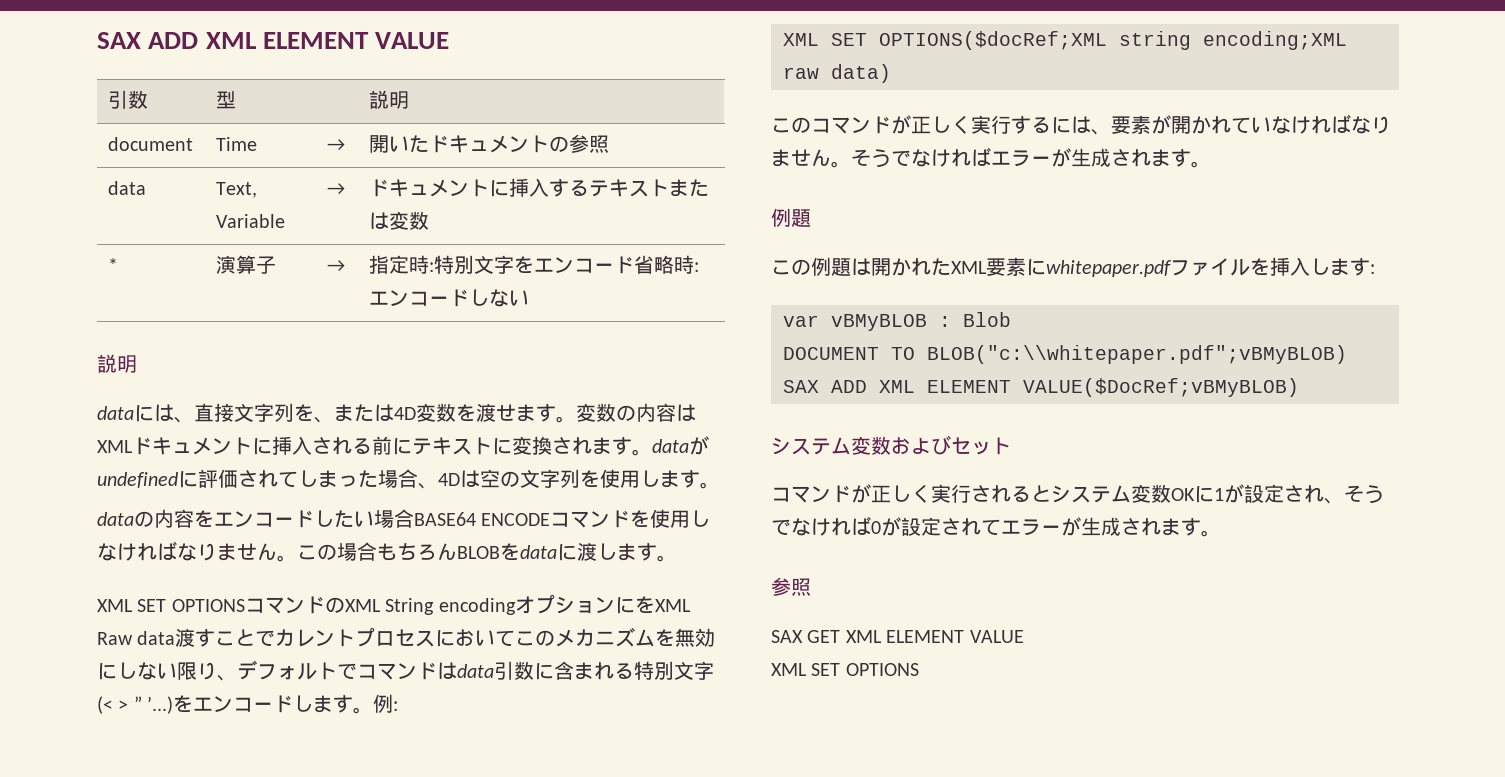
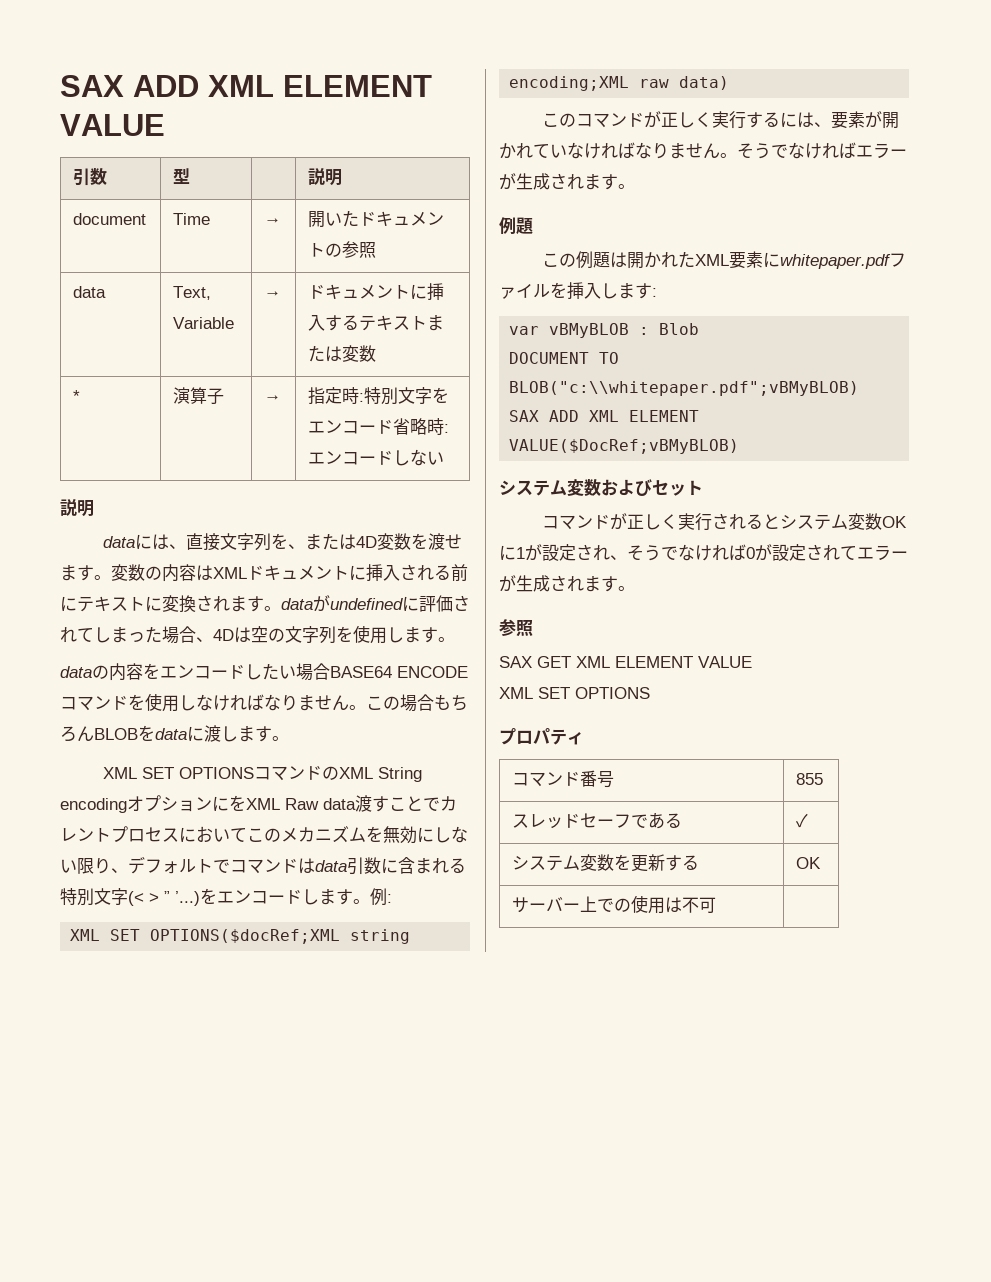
(919, 669) none -> [499,728,584,745] [512,770,615,788] [796,773,824,785] [512,812,683,829] [796,813,809,828] [512,854,700,872] [796,857,822,869] [512,895,717,914] // プロパティ // コマンド番号 | 855 // スレッドセーフである | ✓ // システム変数を更新する | OK // サーバー上での使用は不可 |

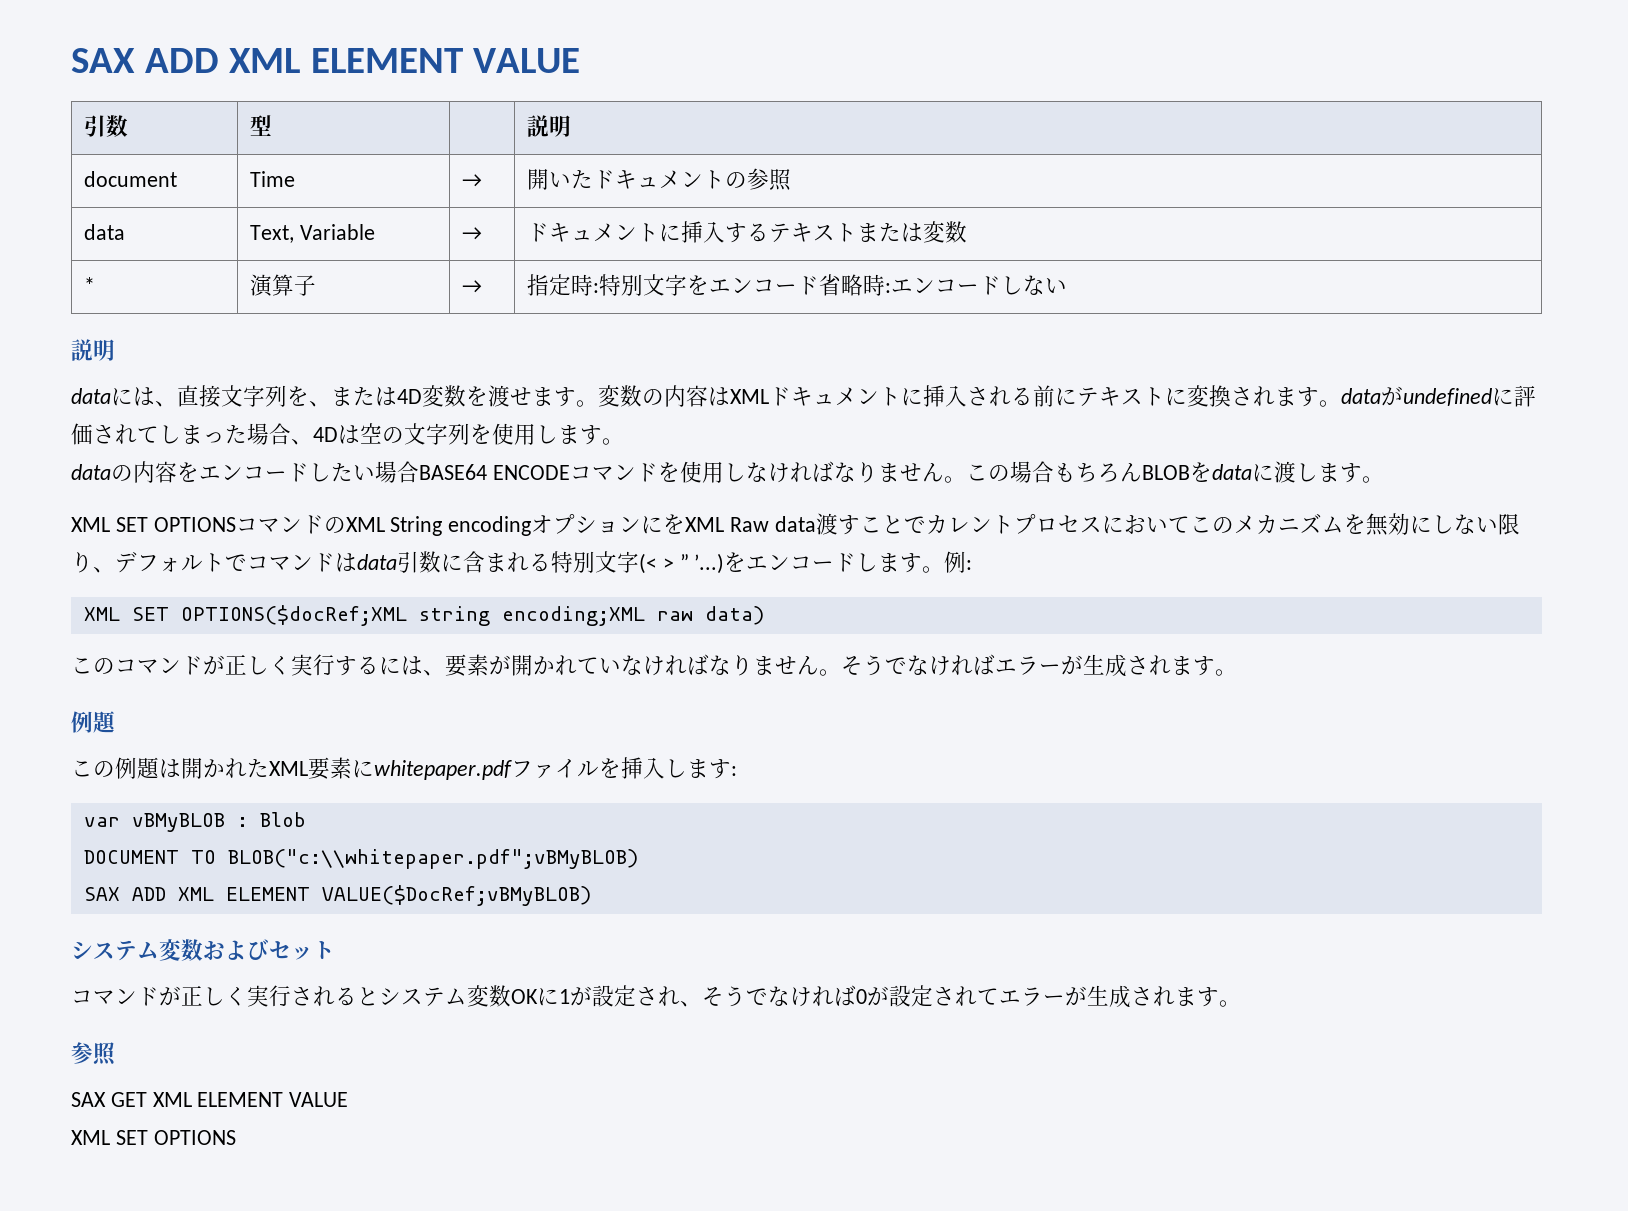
[499,728,584,745] [512,770,615,788] [796,773,824,785] [512,812,683,829] [796,813,809,828] [512,854,700,872] [796,857,822,869] [512,895,717,914] // プロパティ // コマンド番号 | 855 // スレッドセーフである | ✓ // システム変数を更新する | OK // サーバー上での使用は不可 | -> (236, 1137) none

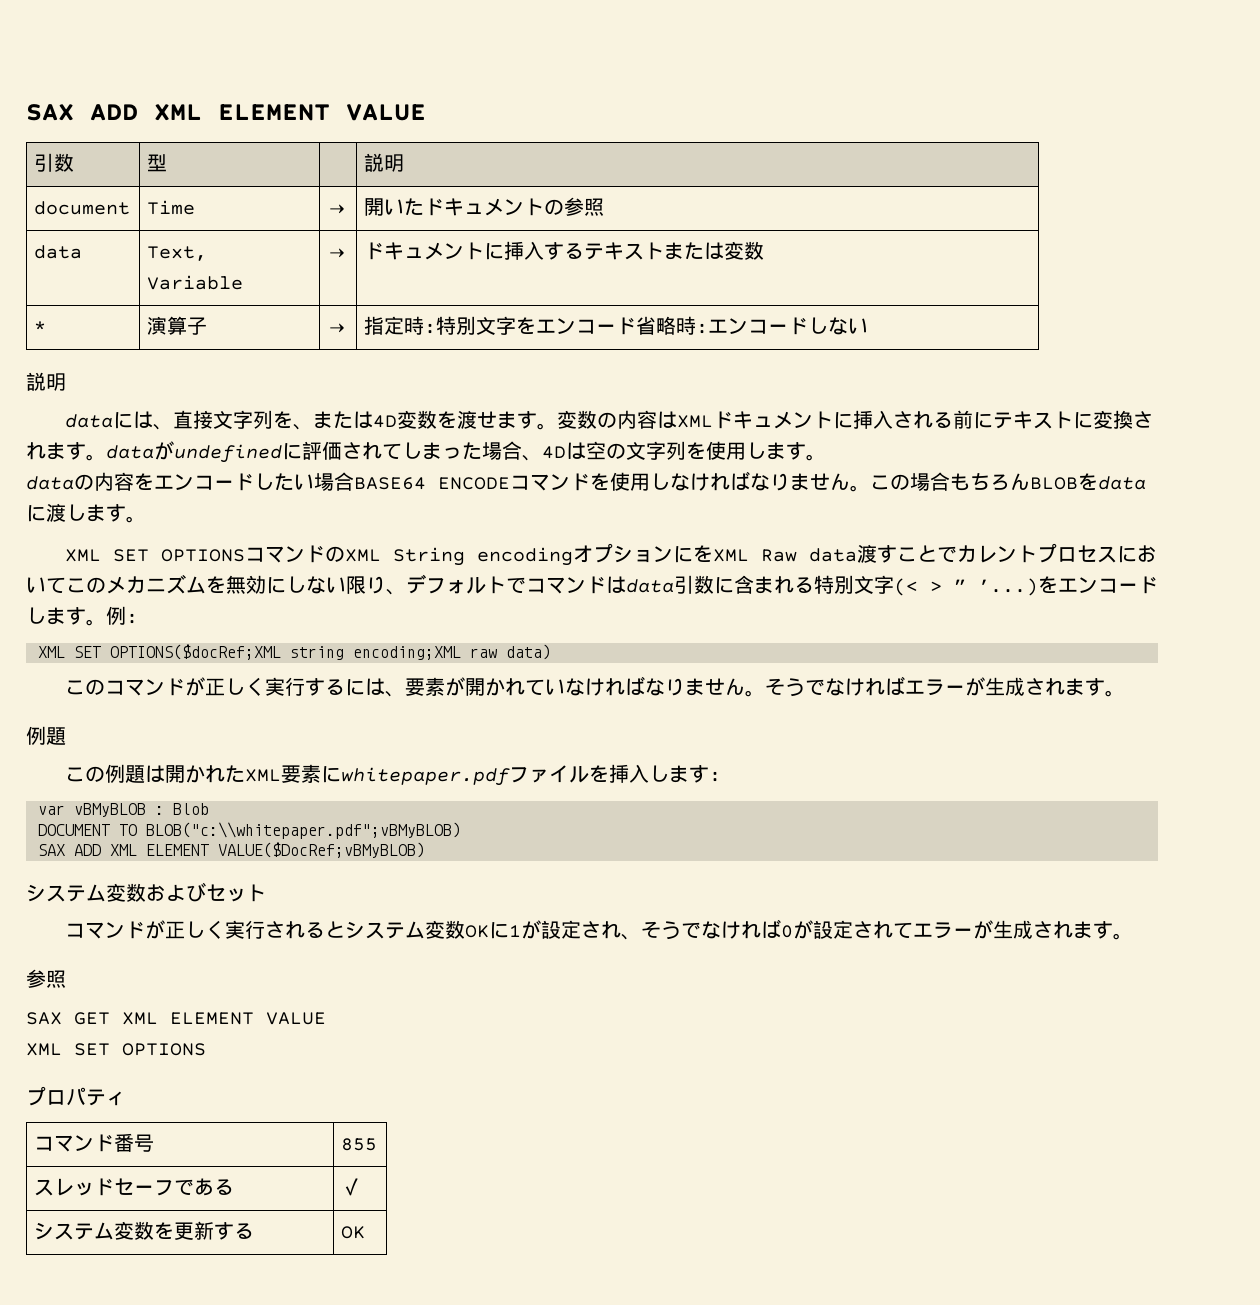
(236, 1137) none -> [26,1086,126,1106] [34,1133,155,1152] [341,1138,378,1151] [34,1178,235,1196] [341,1178,362,1196] [34,1221,255,1240] [341,1226,366,1239] // プロパティ // コマンド番号 | 855 // スレッドセーフである | ✓ // システム変数を更新する | OK

